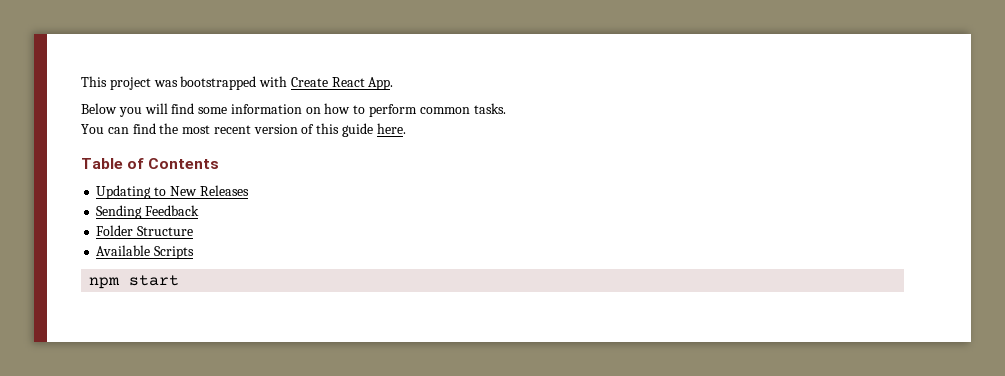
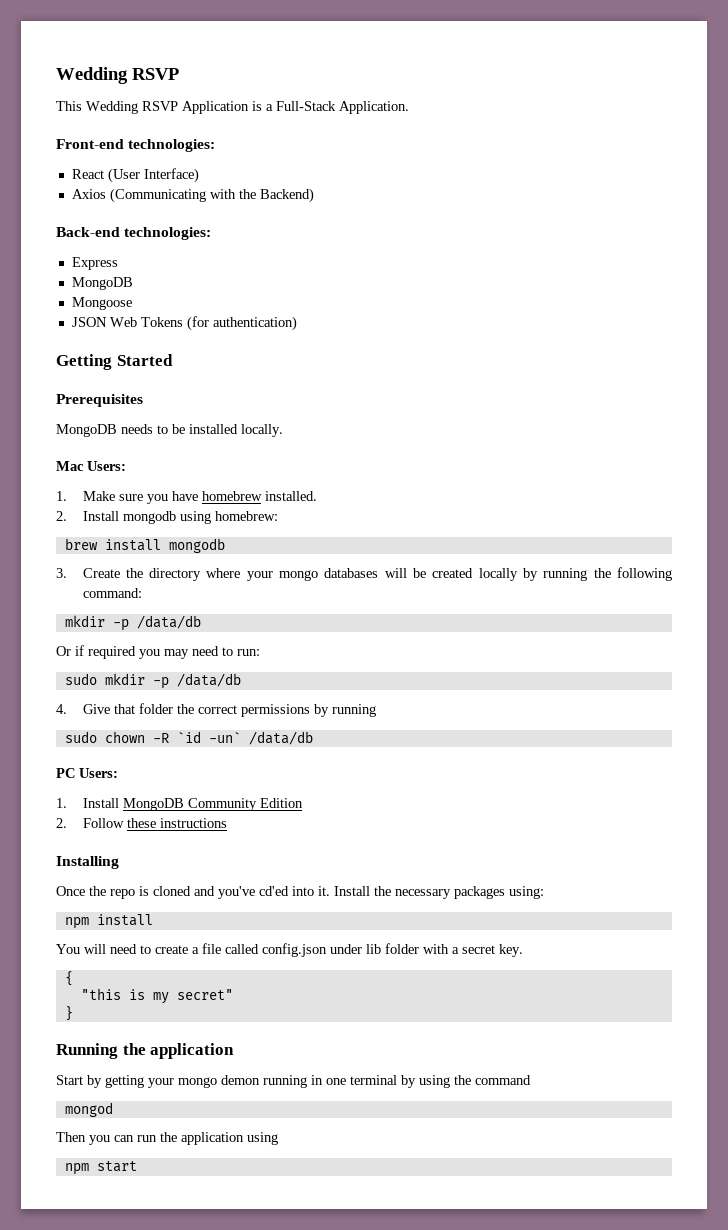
[81,76,394,90] [81,103,506,117] [81,123,406,137] [81,158,220,169] [96,185,249,199] [96,205,200,219] [96,225,194,236] [96,245,195,259] This project was bootstrapped with Create React App. // Below you will find some information on how to perform common tasks. // You can find the most recent version of this guide here. // Table of Contents // Updating to New Releases // Sending Feedback // Folder Structure // Available Scripts -> [56,67,179,84] [56,101,409,114] [56,139,216,152] [71,168,199,183] [71,188,314,203] [56,227,212,240] [71,257,118,270] [71,277,133,290] [71,297,132,310] [71,316,297,331] [56,354,173,370] [56,394,143,407] [56,424,283,437] [56,461,126,471] [56,491,317,504] [56,511,278,524] [64,538,225,553] [56,567,672,581] [82,588,142,598] [64,615,201,631] [56,645,260,659] [64,673,241,689] [56,703,376,717] [64,731,313,745] [56,768,118,778] [56,798,303,811] [56,818,227,828] [56,856,119,869] [56,886,544,899] [64,914,153,929] [56,943,523,957] [64,971,73,986] [80,988,233,1004] [64,1006,73,1021] [56,1043,235,1059] [56,1075,531,1088] [64,1102,113,1117] [56,1132,278,1145] Wedding RSVP // This Wedding RSVP Application is a Full-Stack Application. // Front-end technologies: // React (User Interface) // Axios (Communicating with the Backend) // Back-end technologies: // Express // MongoDB // Mongoose // JSON Web Tokens (for authentication) // Getting Started // Prerequisites // MongoDB needs to be installed locally. // Mac Users: // 1. Make sure you have homebrew installed. // 2. Install mongodb using homebrew: // brew install mongodb // 3. Create the directory where your mongo databases will be created locally by running the following command: // mkdir -p /data/db // Or if required you may need to run: // sudo mkdir -p /data/db // 4. Give that folder the correct permissions by running // sudo chown -R `id -un` /data/db // PC Users: // 1. Install MongoDB Community Edition // 2. Follow these instructions // Installing // Once the repo is cloned and you've cd'ed into it. Install the necessary packages using: // npm install // You will need to create a file called config.json under lib folder with a secret key. // { // "this is my secret" // } // Running the application // Start by getting your mongo demon running in one terminal by using the command // mongod // Then you can run the application using

